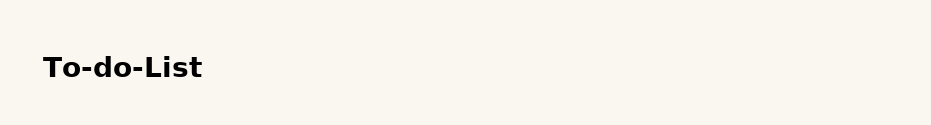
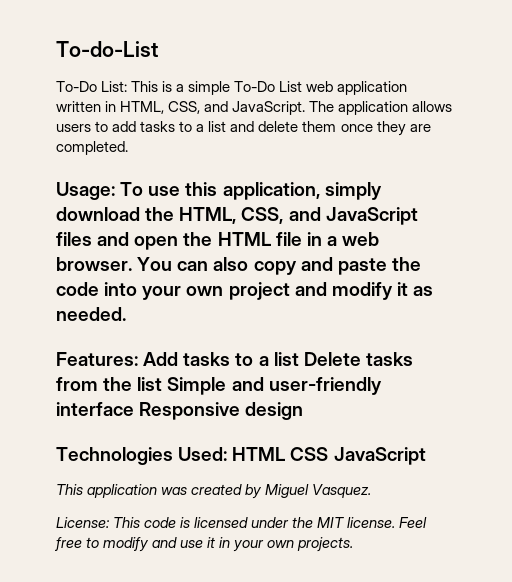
(202, 66) none -> [56,81,408,95] [56,101,453,115] [56,121,431,136] [56,141,128,155] [56,182,382,200] [56,207,418,225] [56,232,380,250] [56,257,421,275] [56,282,434,300] [56,307,126,321] [56,352,413,366] [56,377,382,395] [56,402,304,420] [56,447,426,465] [56,484,372,499] [56,517,428,528] [54,537,354,552] // To-Do List: This is a simple To-Do List web application written in HTML, CSS, and JavaScript. The application allows users to add tasks to a list and delete them once they are completed. // Usage: To use this application, simply download the HTML, CSS, and JavaScript files and open the HTML file in a web browser. You can also copy and paste the code into your own project and modify it as needed. // Features: Add tasks to a list Delete tasks from the list Simple and user-friendly interface Responsive design // Technologies Used: HTML CSS JavaScript // This application was created by Miguel Vasquez. // License: This code is licensed under the MIT license. Feel free to modify and use it in your own projects.

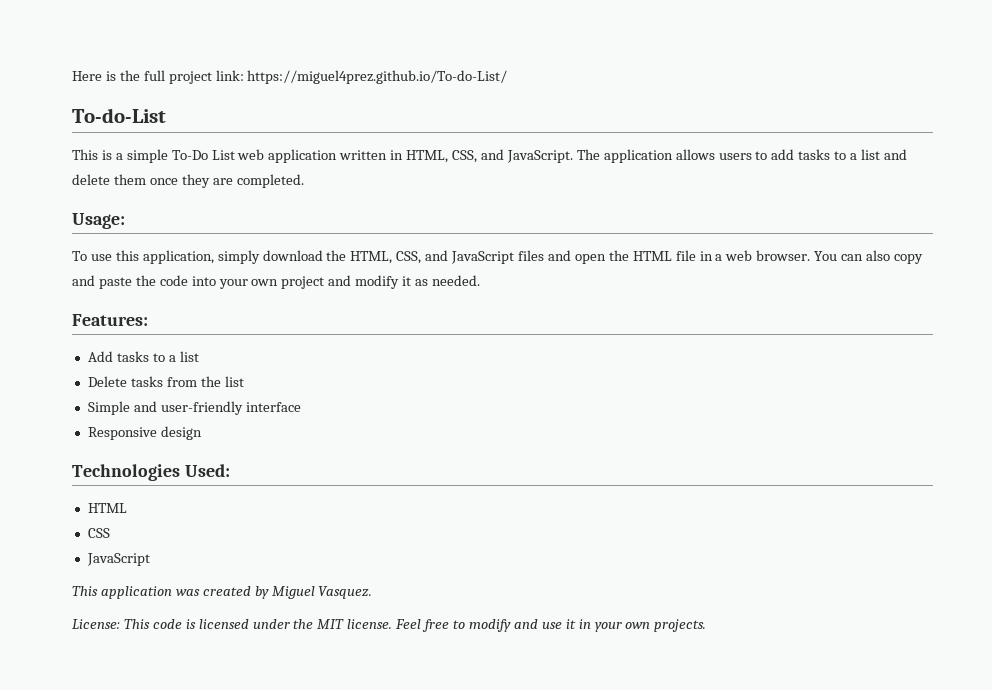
(56, 49) none -> [72,70,508,84] Here is the full project link: https://miguel4prez.github.io/To-do-List/ //
[56,81,128,92] To-Do List: -> (166, 115) none
(115, 191) none -> (125, 221) //
(138, 359) none -> (148, 320) //
(299, 359) none -> (199, 356) //
(163, 384) none -> (244, 381) //
(134, 409) none -> (301, 407) //
[232,447,286,461] HTML -> [87,503,127,513] // HTML //
(329, 454) none -> (110, 533) //

